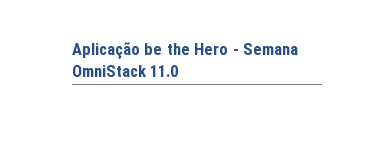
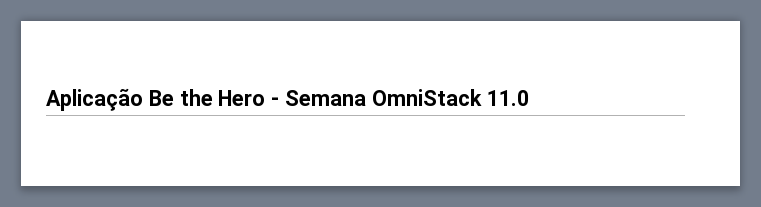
[144,43,163,55] be -> [148,90,174,106] Be

